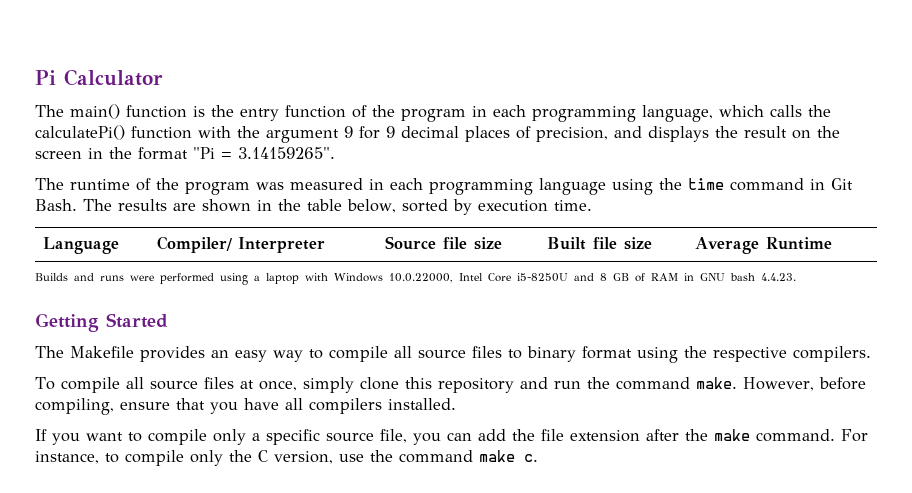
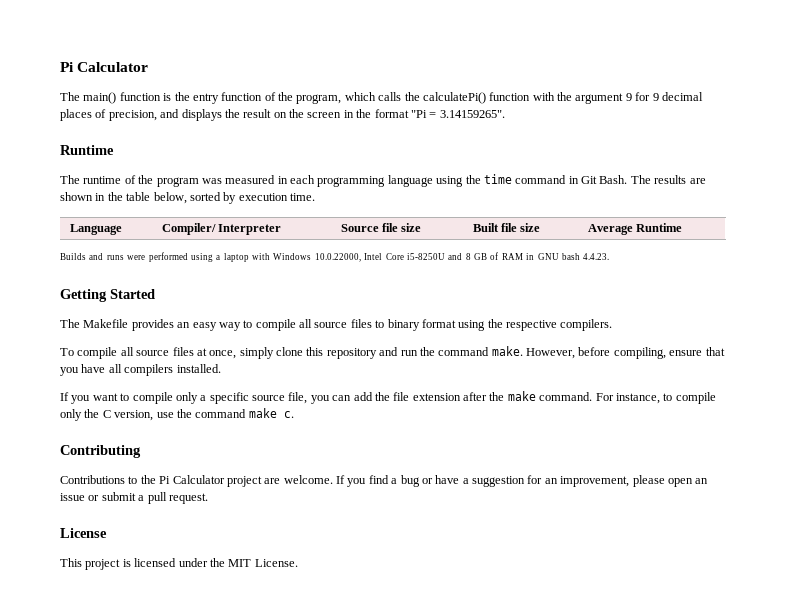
[401,105,713,122] program in each programming language, -> [296,94,342,104] program,
(335, 153) none -> [60,145,114,155] // Runtime
(538, 458) none -> [60,445,141,458] [60,475,709,487] [60,492,208,504] [60,528,107,538] [60,558,298,570] // Contributing // Contributions to the Pi Calculator project are welcome. If you find a bug or have a suggestion for an improvement, please open an issue or submit a pull request. // License // This project is licensed under the MIT License.

